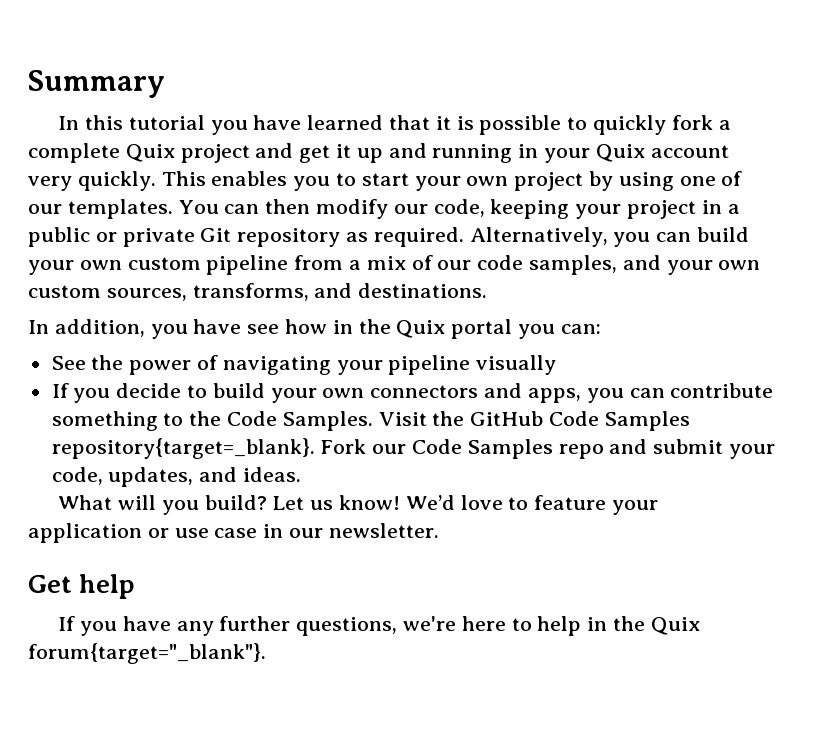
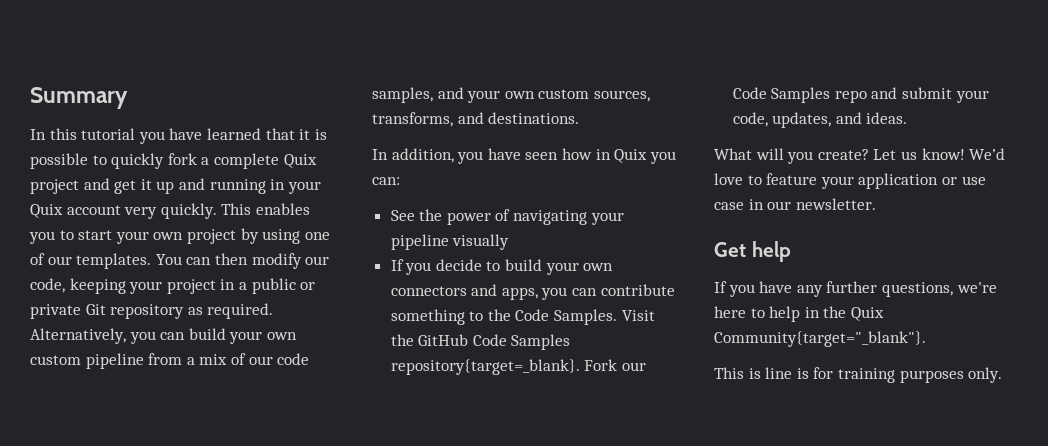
[247,324,280,334] see -> [525,152,559,160] seen
[358,319,513,339] the Quix portal -> [614,149,648,163] Quix
[204,495,267,510] build? -> [817,149,869,160] create?
[28,643,266,664] forum{target="_blank"}. -> [714,331,926,347] [714,367,1003,383] Community{target="_blank"}. // This is line is for training purposes only.

